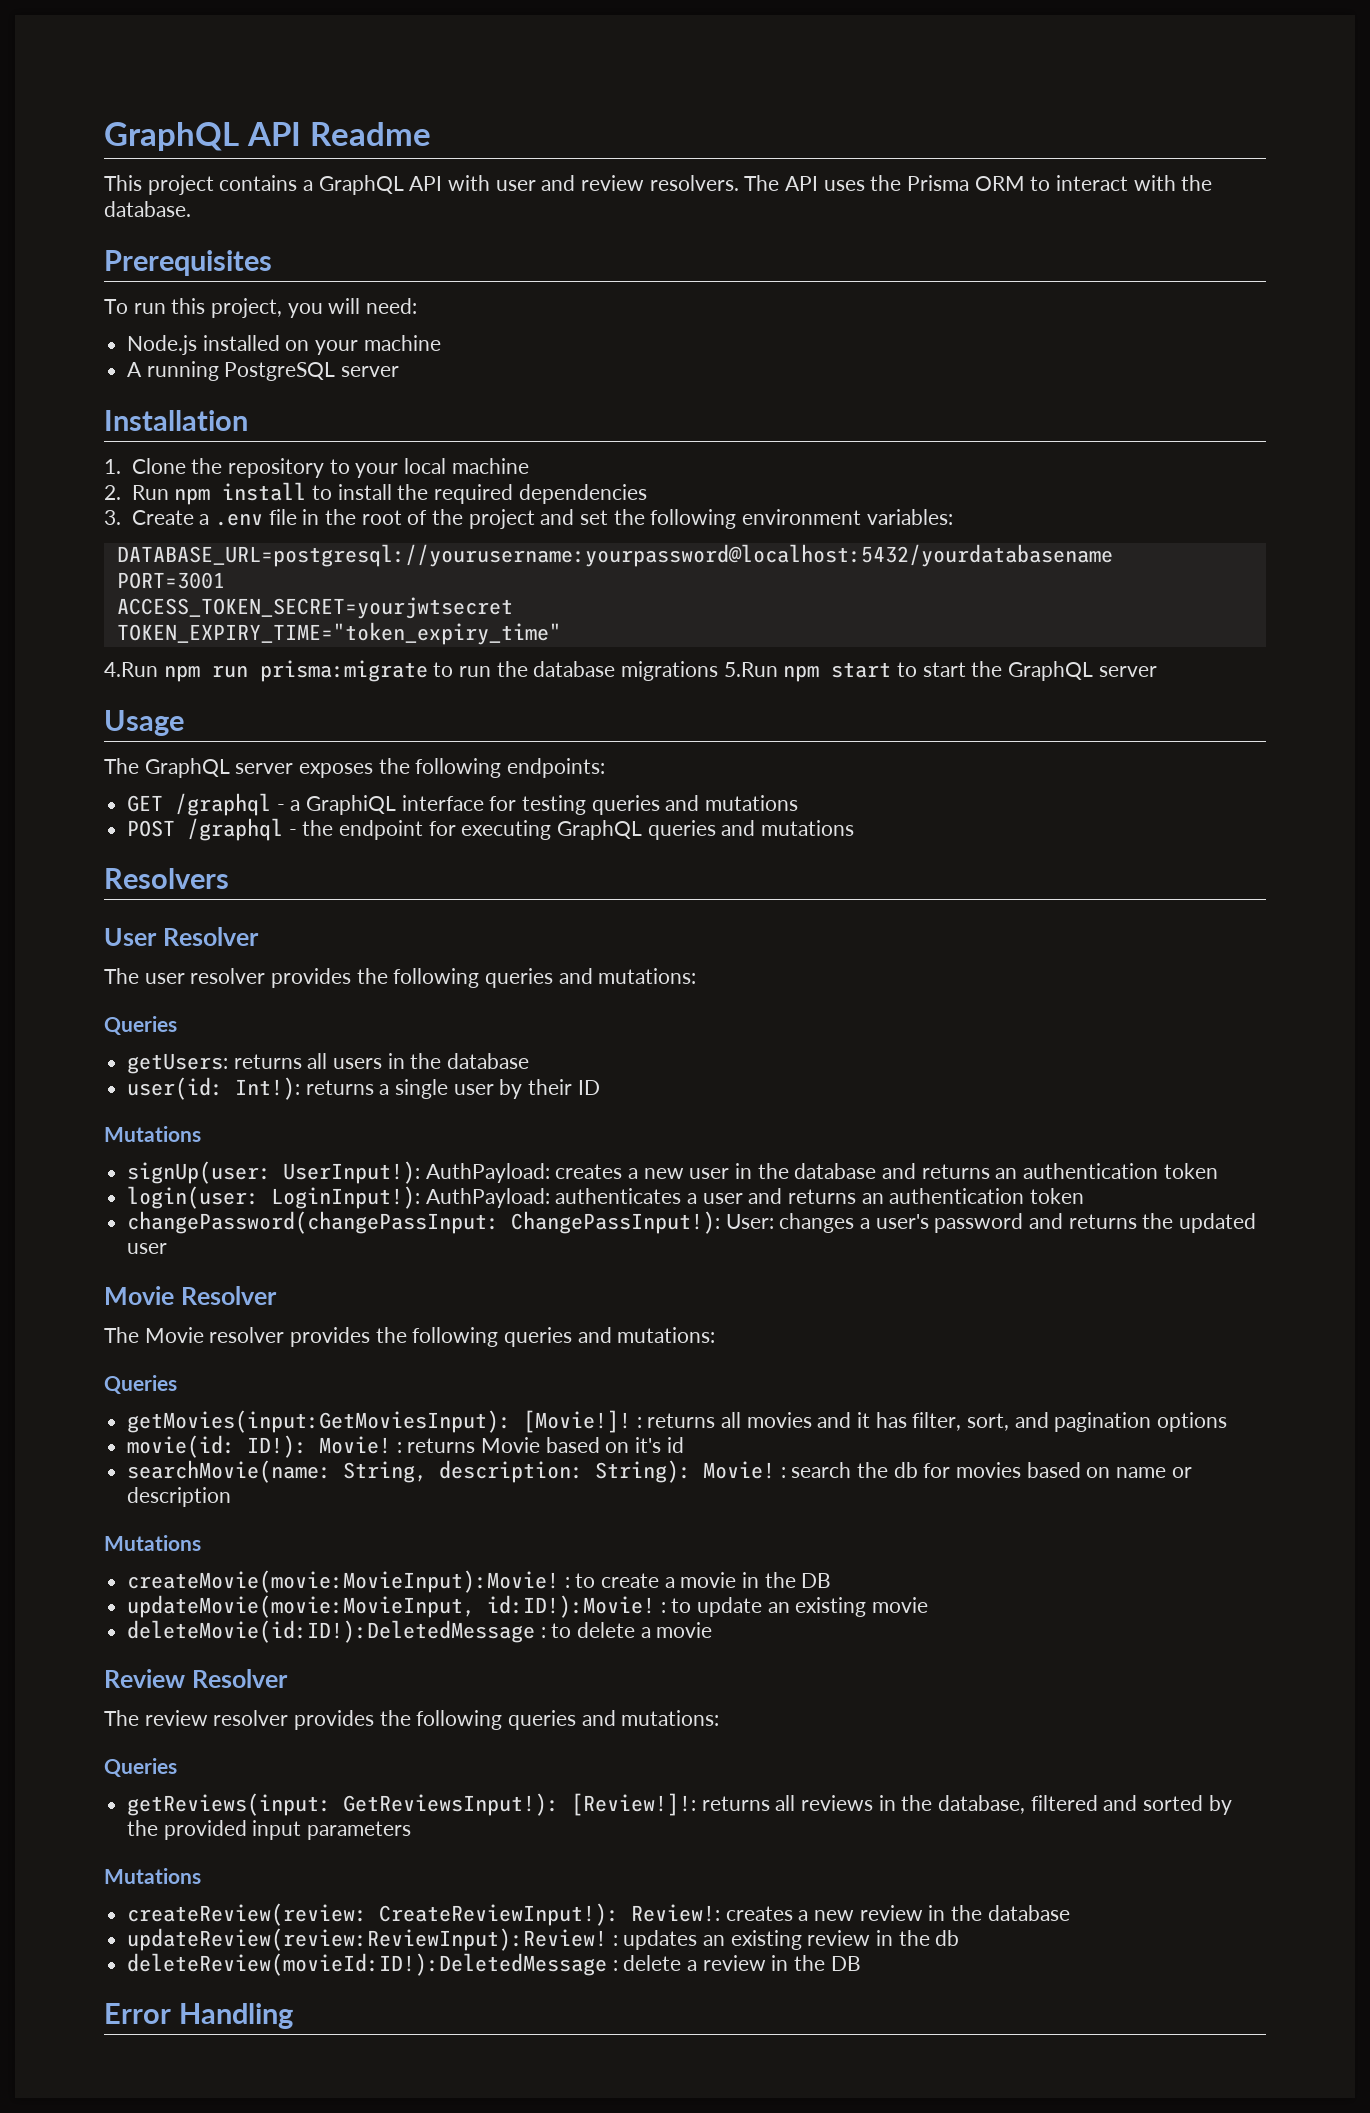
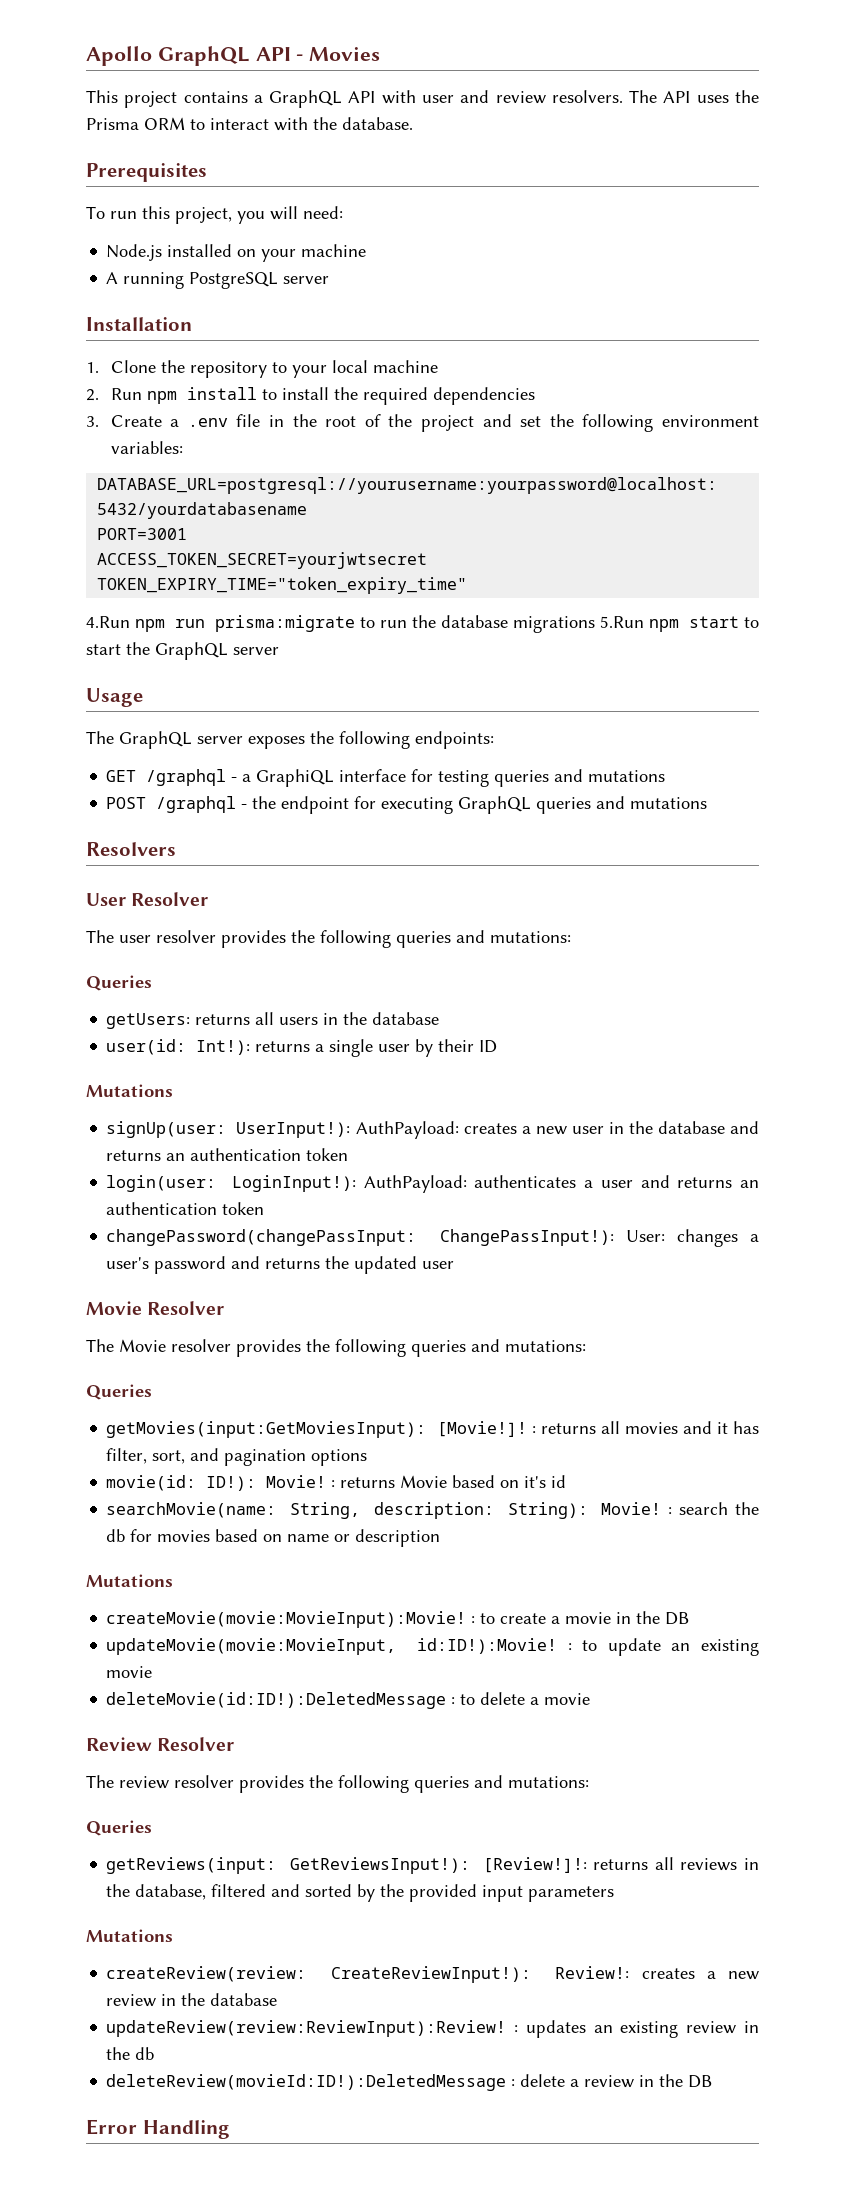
[104,122,431,151] GraphQL API Readme -> [86,46,381,66] Apollo GraphQL API - Movies

